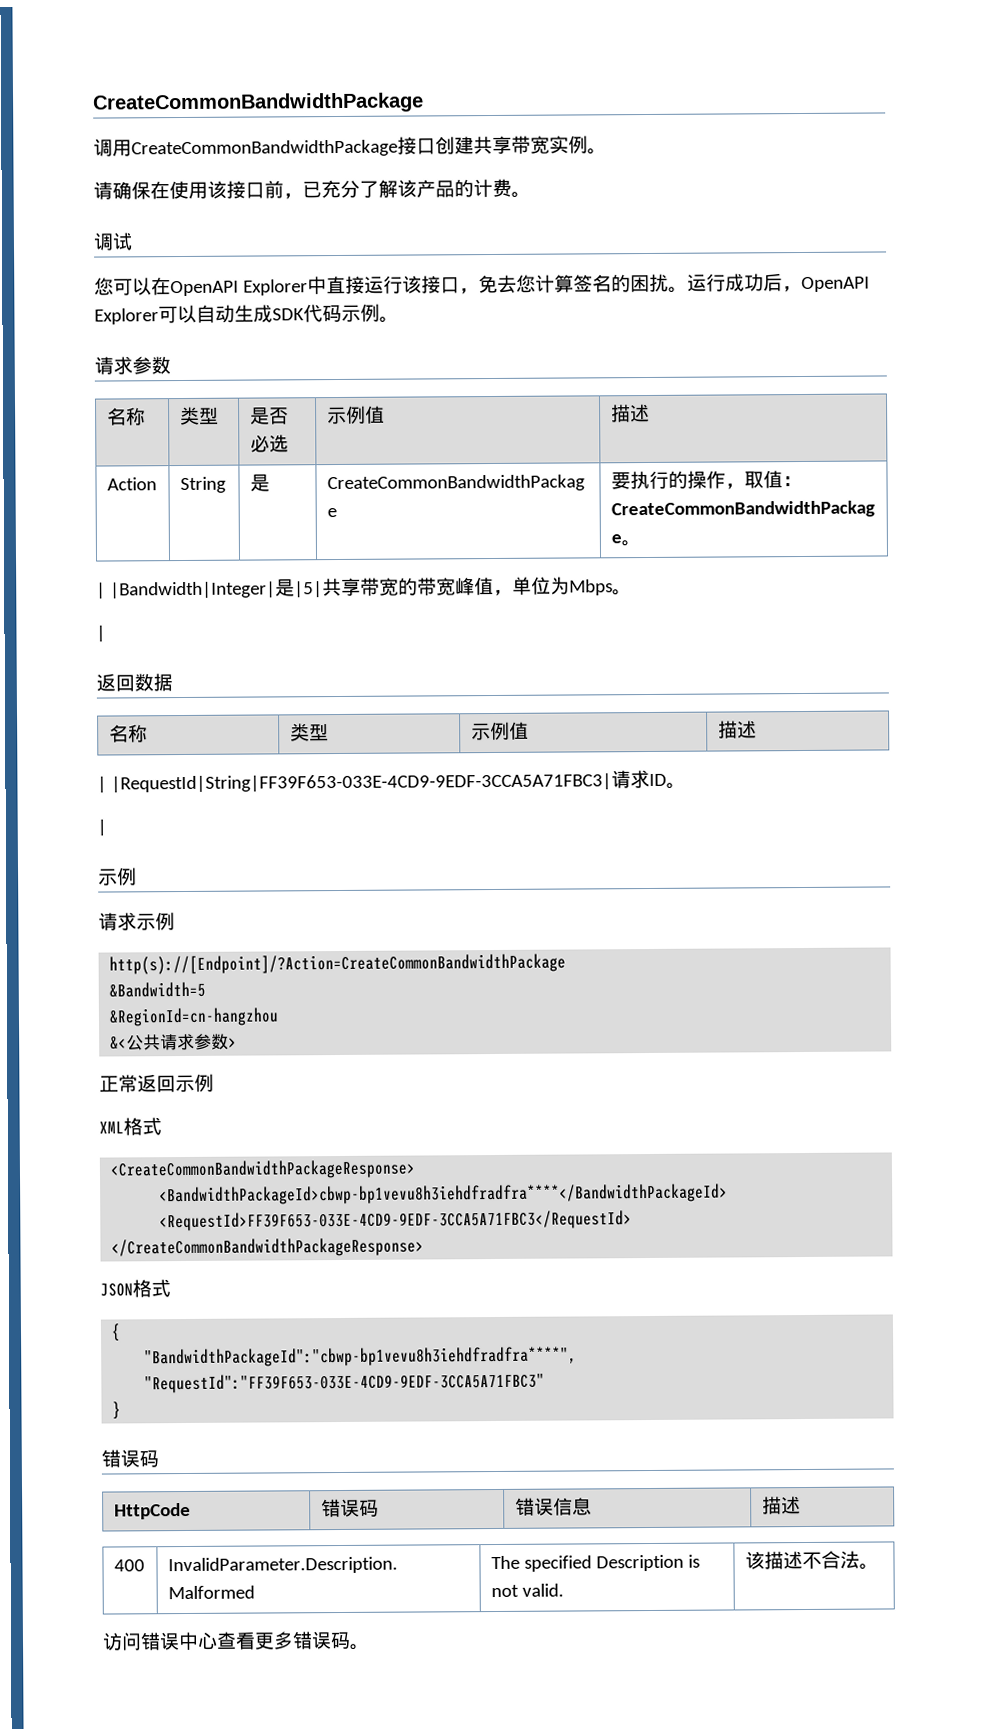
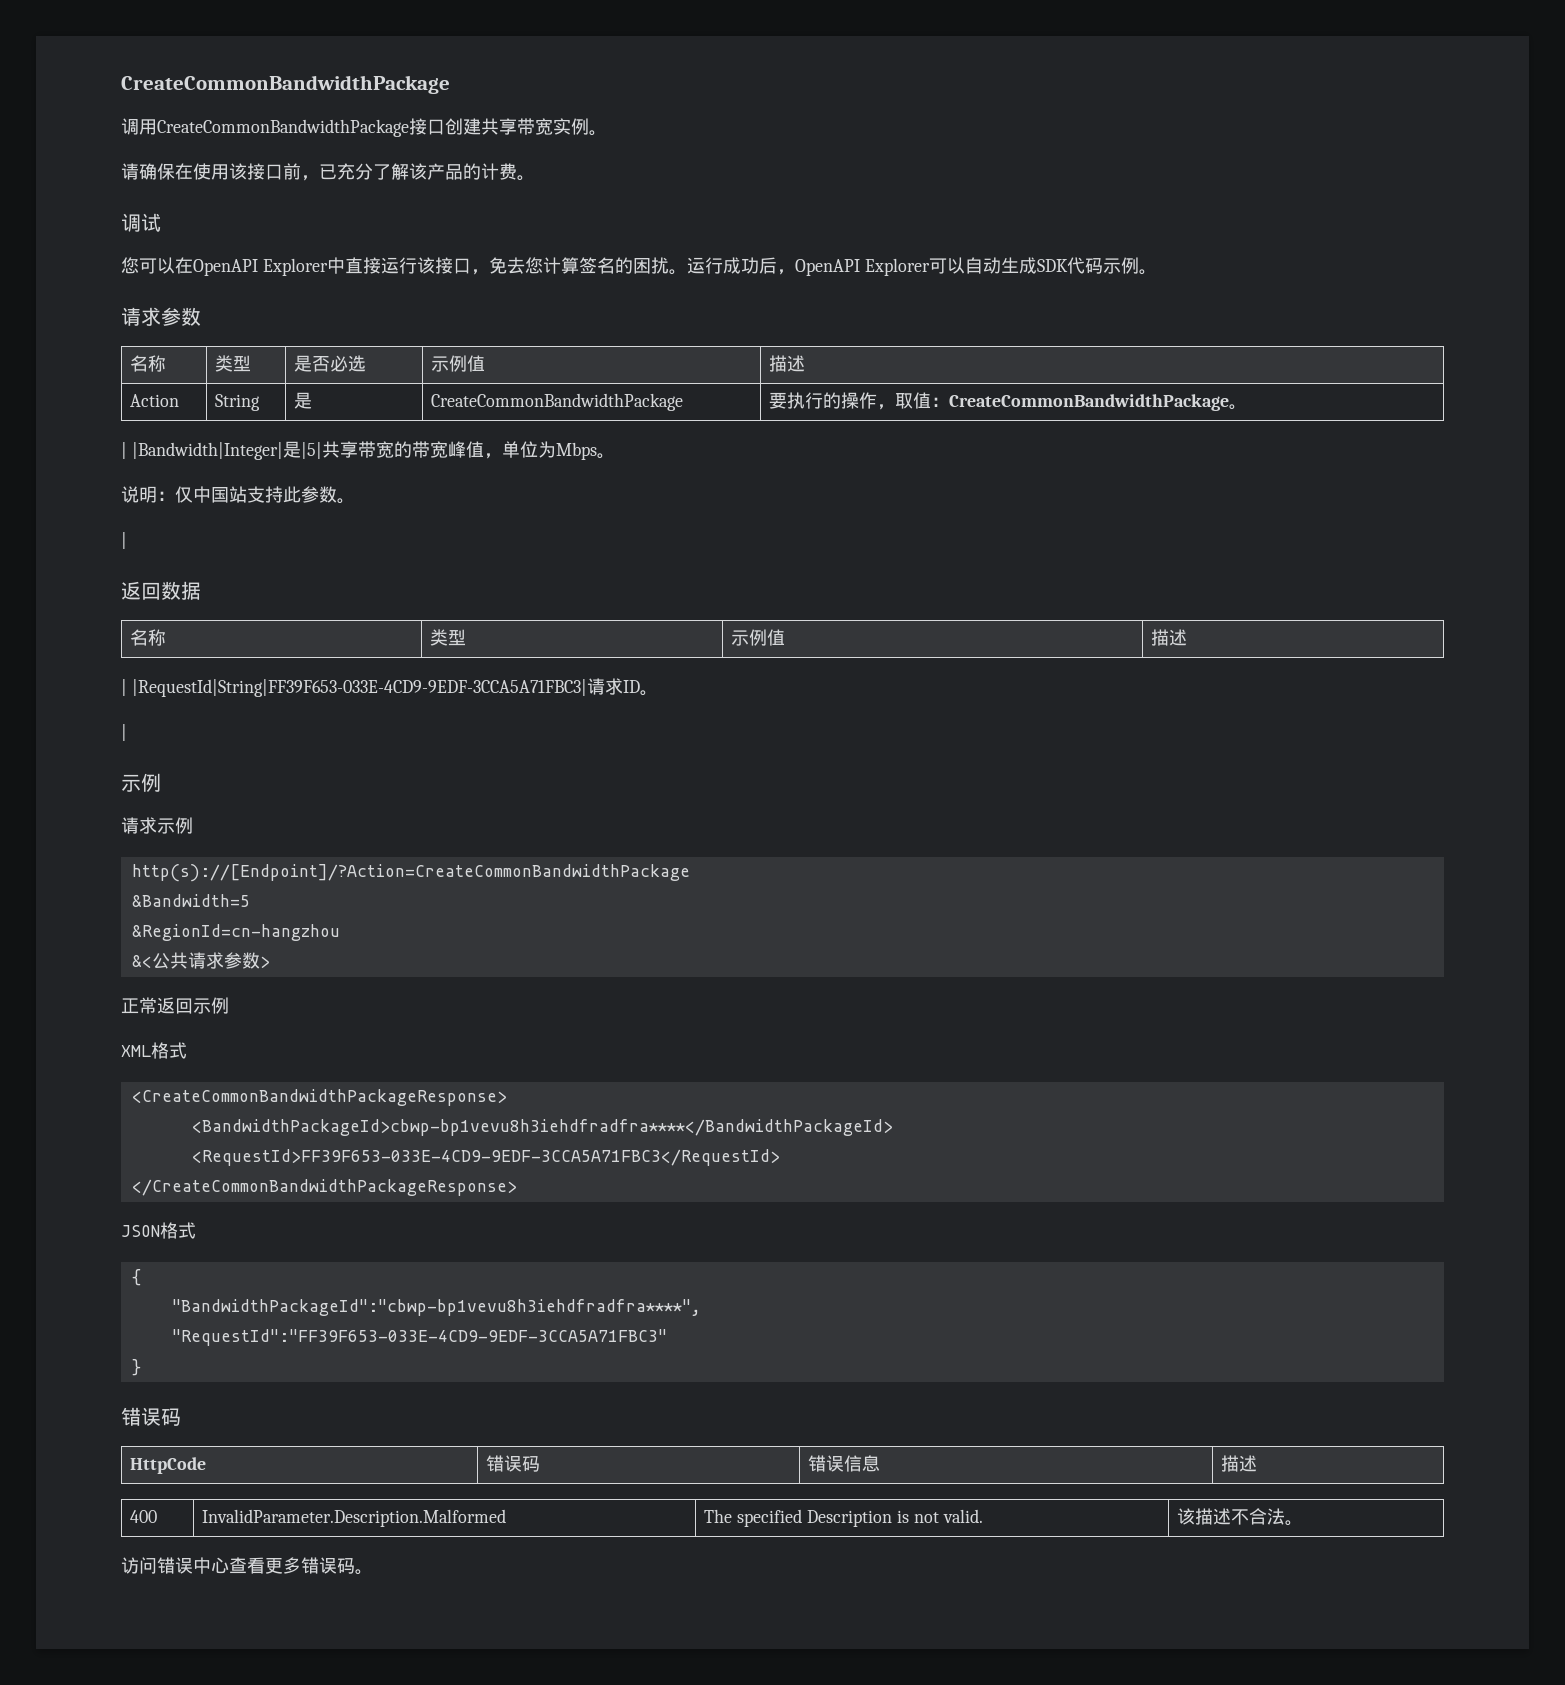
(632, 592) none -> [121,486,355,504] // 说明：仅中国站支持此参数。

